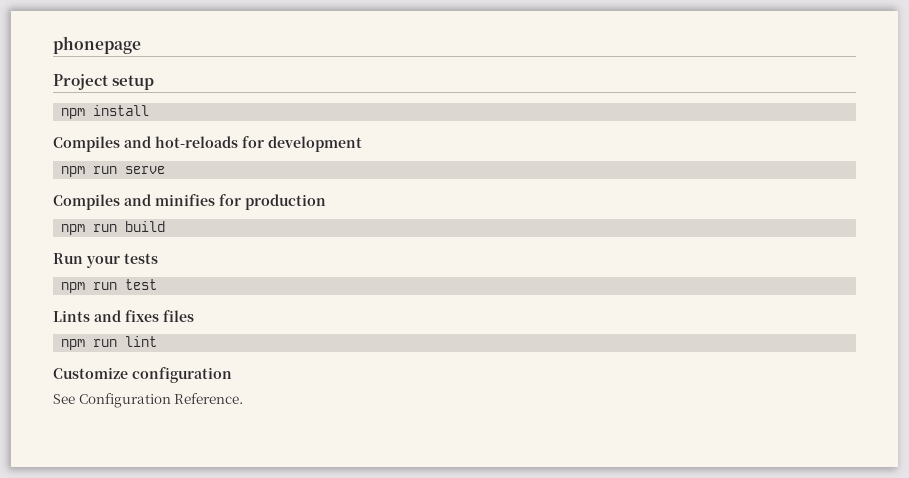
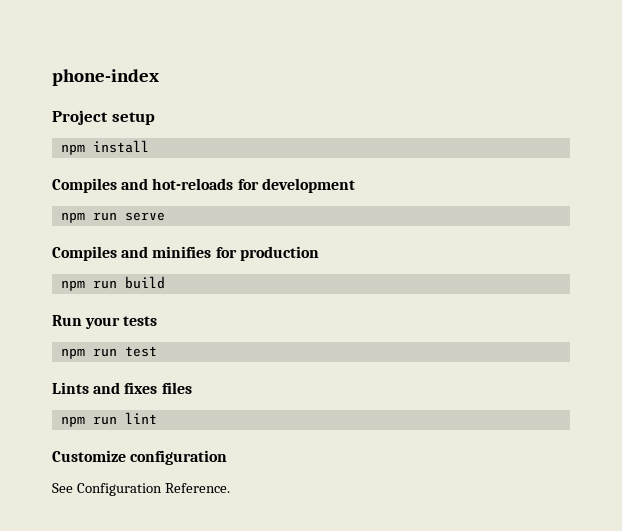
[53,36,141,54] phonepage -> [52,69,159,86] phone-index

